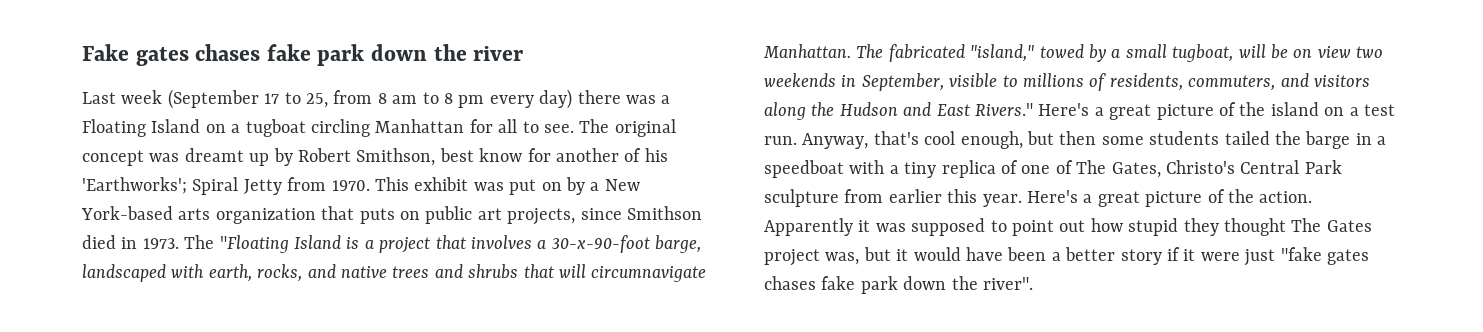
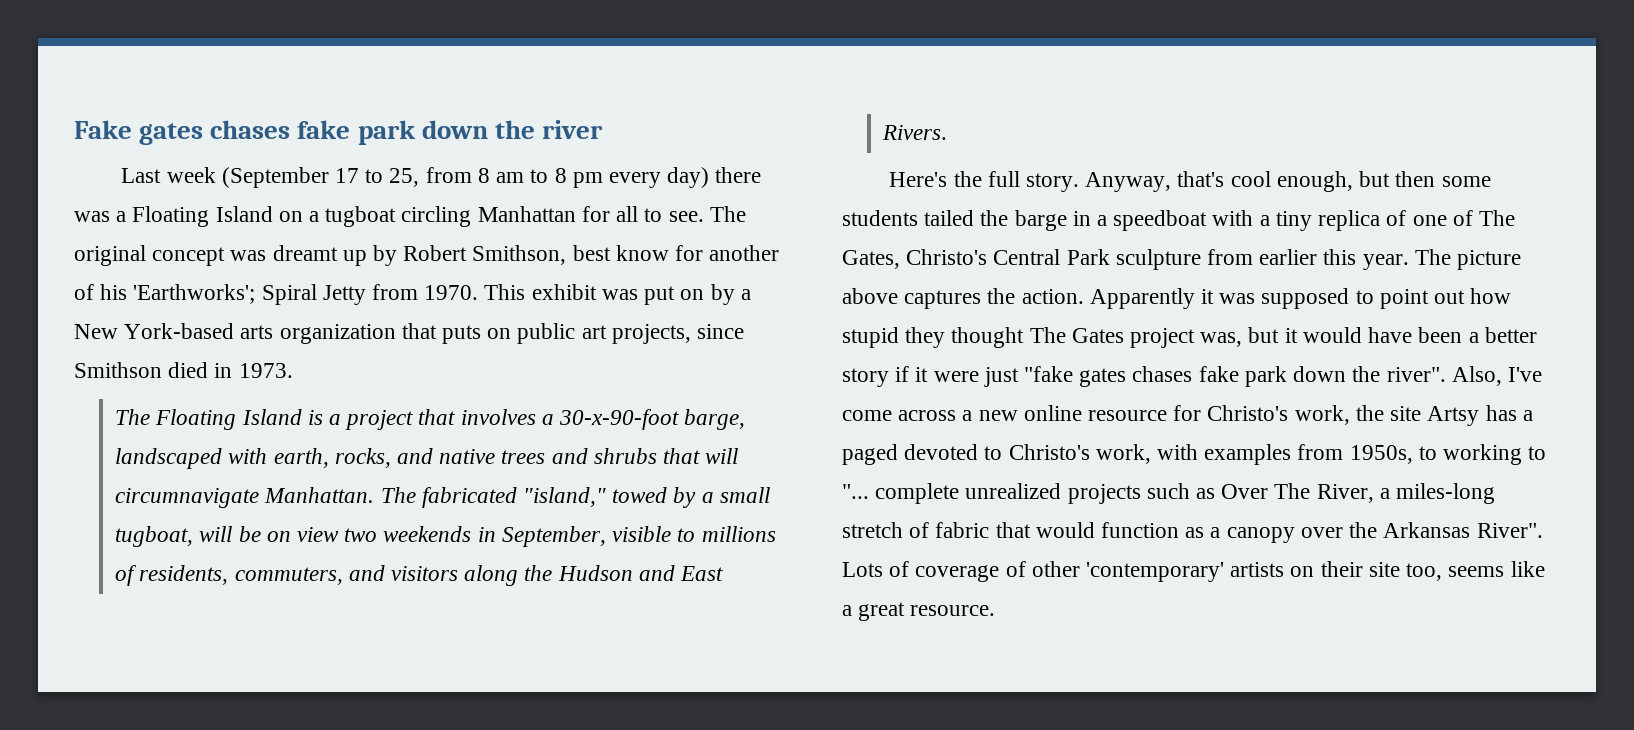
[184,235,289,253] The "Floating -> [115,409,237,430] // The Floating
[975,102,1395,120] [764,136,797,145] Rivers." Here's a great picture of the island on a test run. -> [882,125,948,140] [889,171,1080,192] Rivers. // Here's the full story.
[1027,189,1225,207] Here's a great picture of -> [1414,249,1522,270] [842,288,982,309] The picture above captures
(1033, 283) none -> [1451,366,1542,386] [842,405,1533,426] [842,444,1547,465] [842,483,1496,504] [842,522,1543,543] [842,561,1545,582] [842,602,996,621] Also, I've come across a new online resource for Christo's work, the site Artsy has a paged devoted to Christo's work, with examples from 1950s, to working to "... complete unrealized projects such as Over The River, a miles-long stretch of fabric that would function as a canopy over the Arkansas River". Lots of coverage of other 'contemporary' artists on their site too, seems like a great resource.

